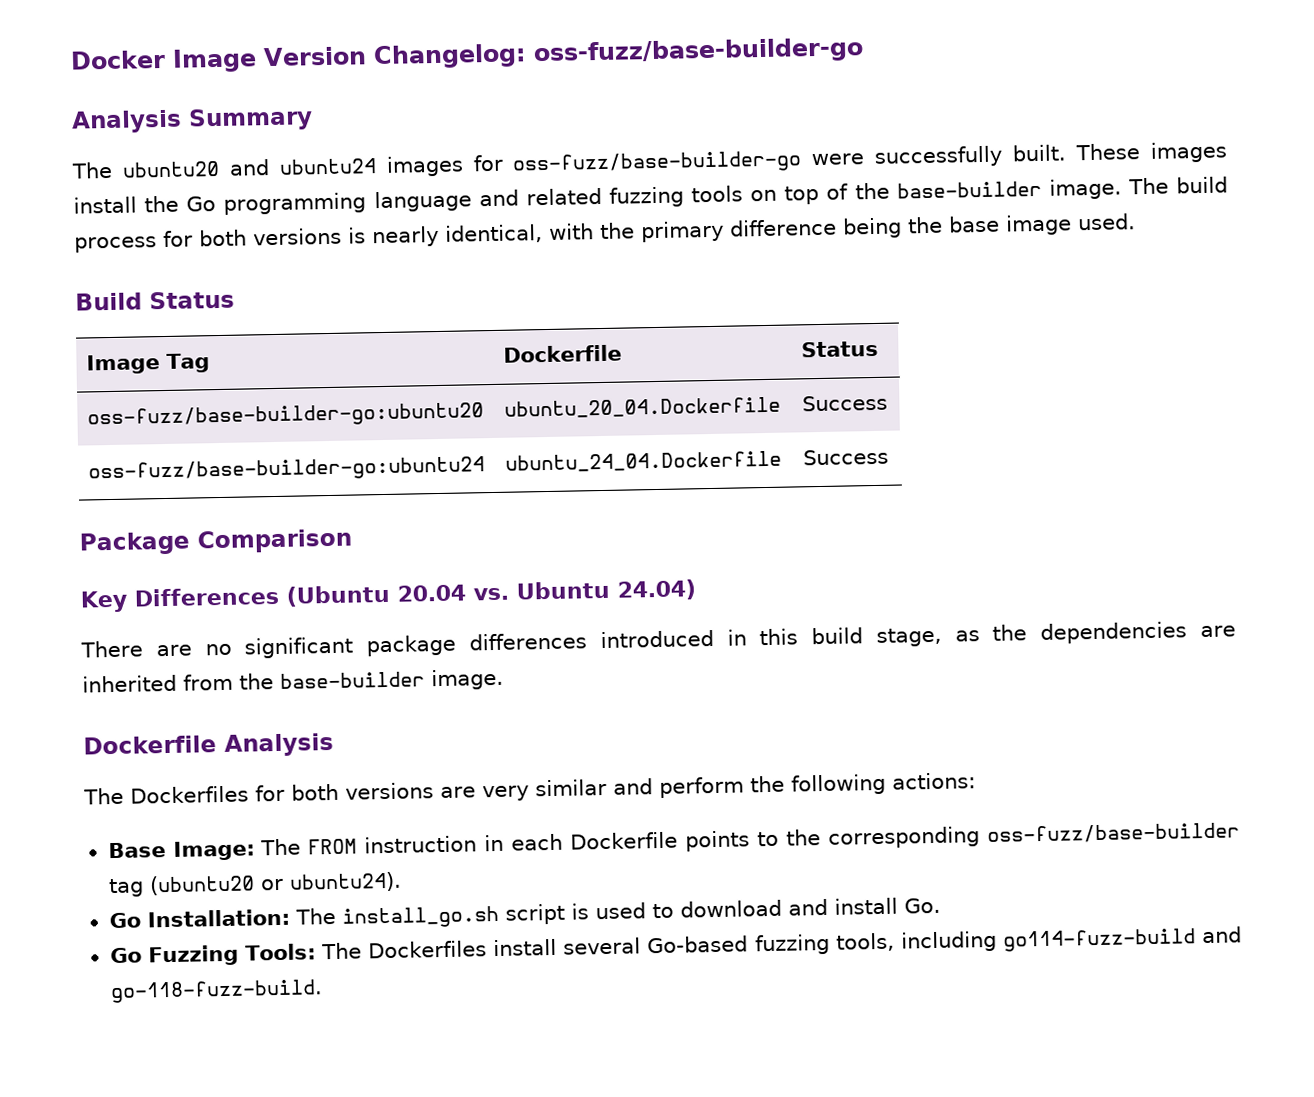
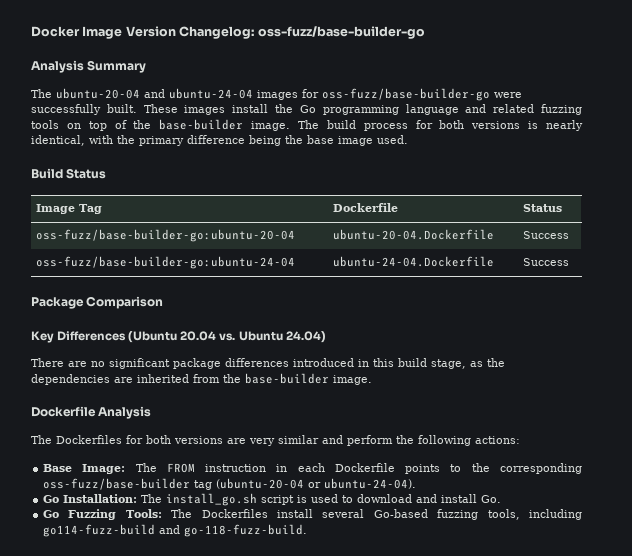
[121,158,377,178] ubuntu20 and ubuntu24 -> [56,88,253,99] ubuntu-20-04 and ubuntu-24-04
[87,402,485,430] [504,396,782,419] [802,394,889,412] [88,456,486,484] [505,450,783,473] oss-fuzz/base-builder-go:ubuntu20 | ubuntu_20_04.Dockerfile | Success // oss-fuzz/base-builder-go:ubuntu24 | ubuntu_24_04.Dockerfile -> [35,229,295,242] [332,229,494,240] [522,231,569,239] [35,256,295,269] [332,256,494,267] oss-fuzz/base-builder-go:ubuntu-20-04 | ubuntu-20-04.Dockerfile | Success // oss-fuzz/base-builder-go:ubuntu-24-04 | ubuntu-24-04.Dockerfile
[148,871,402,896] (ubuntu20 or ubuntu24). -> [216,478,417,489] (ubuntu-20-04 or ubuntu-24-04).

